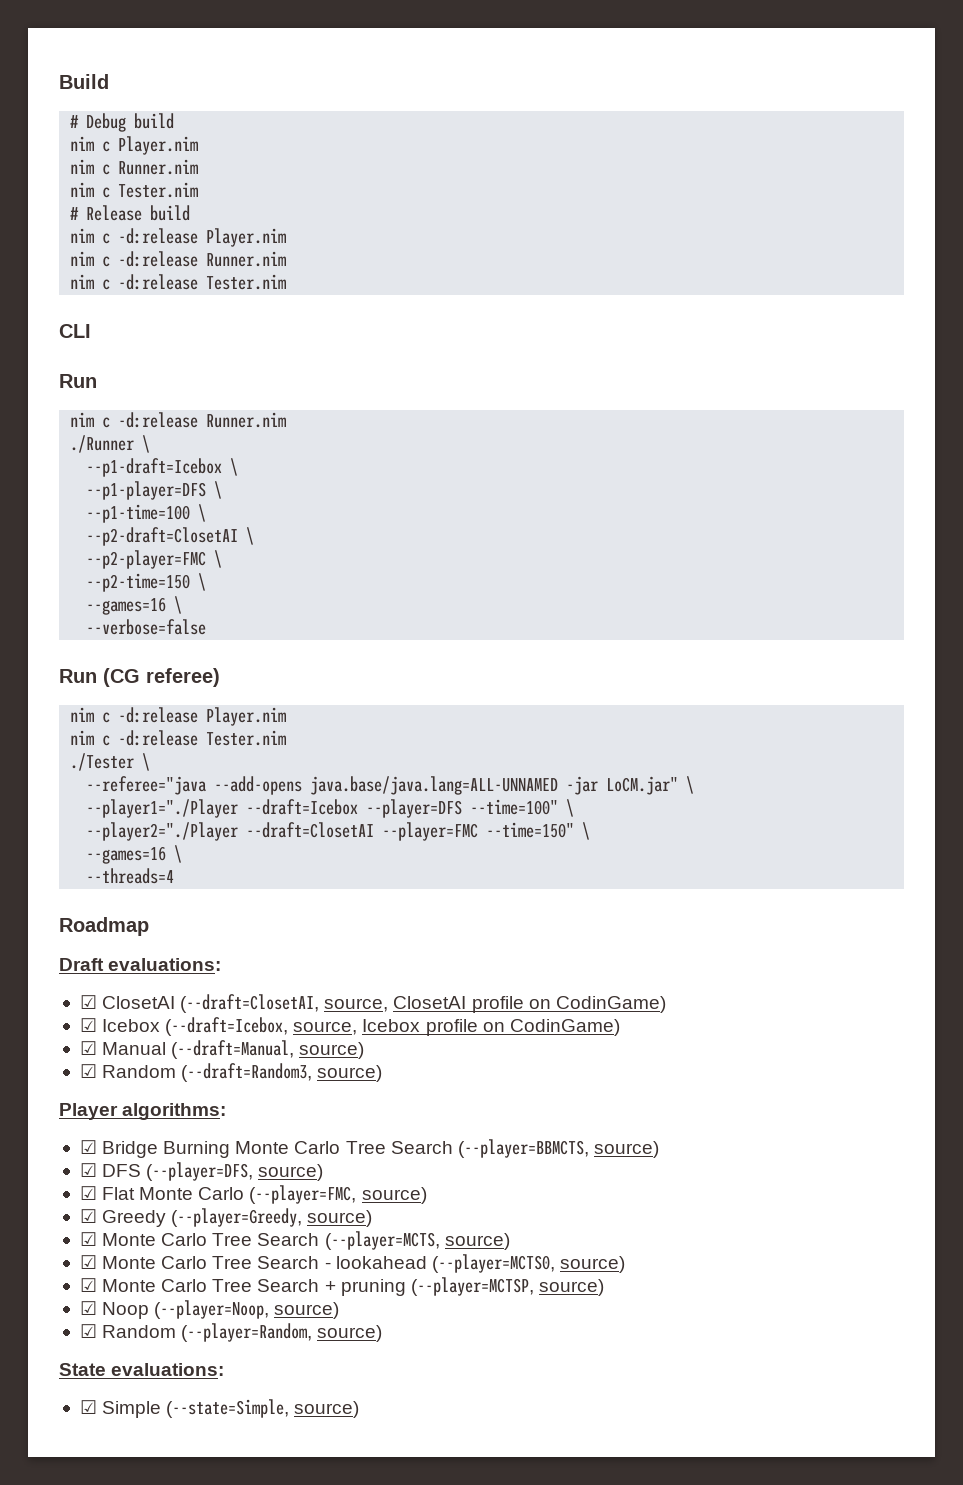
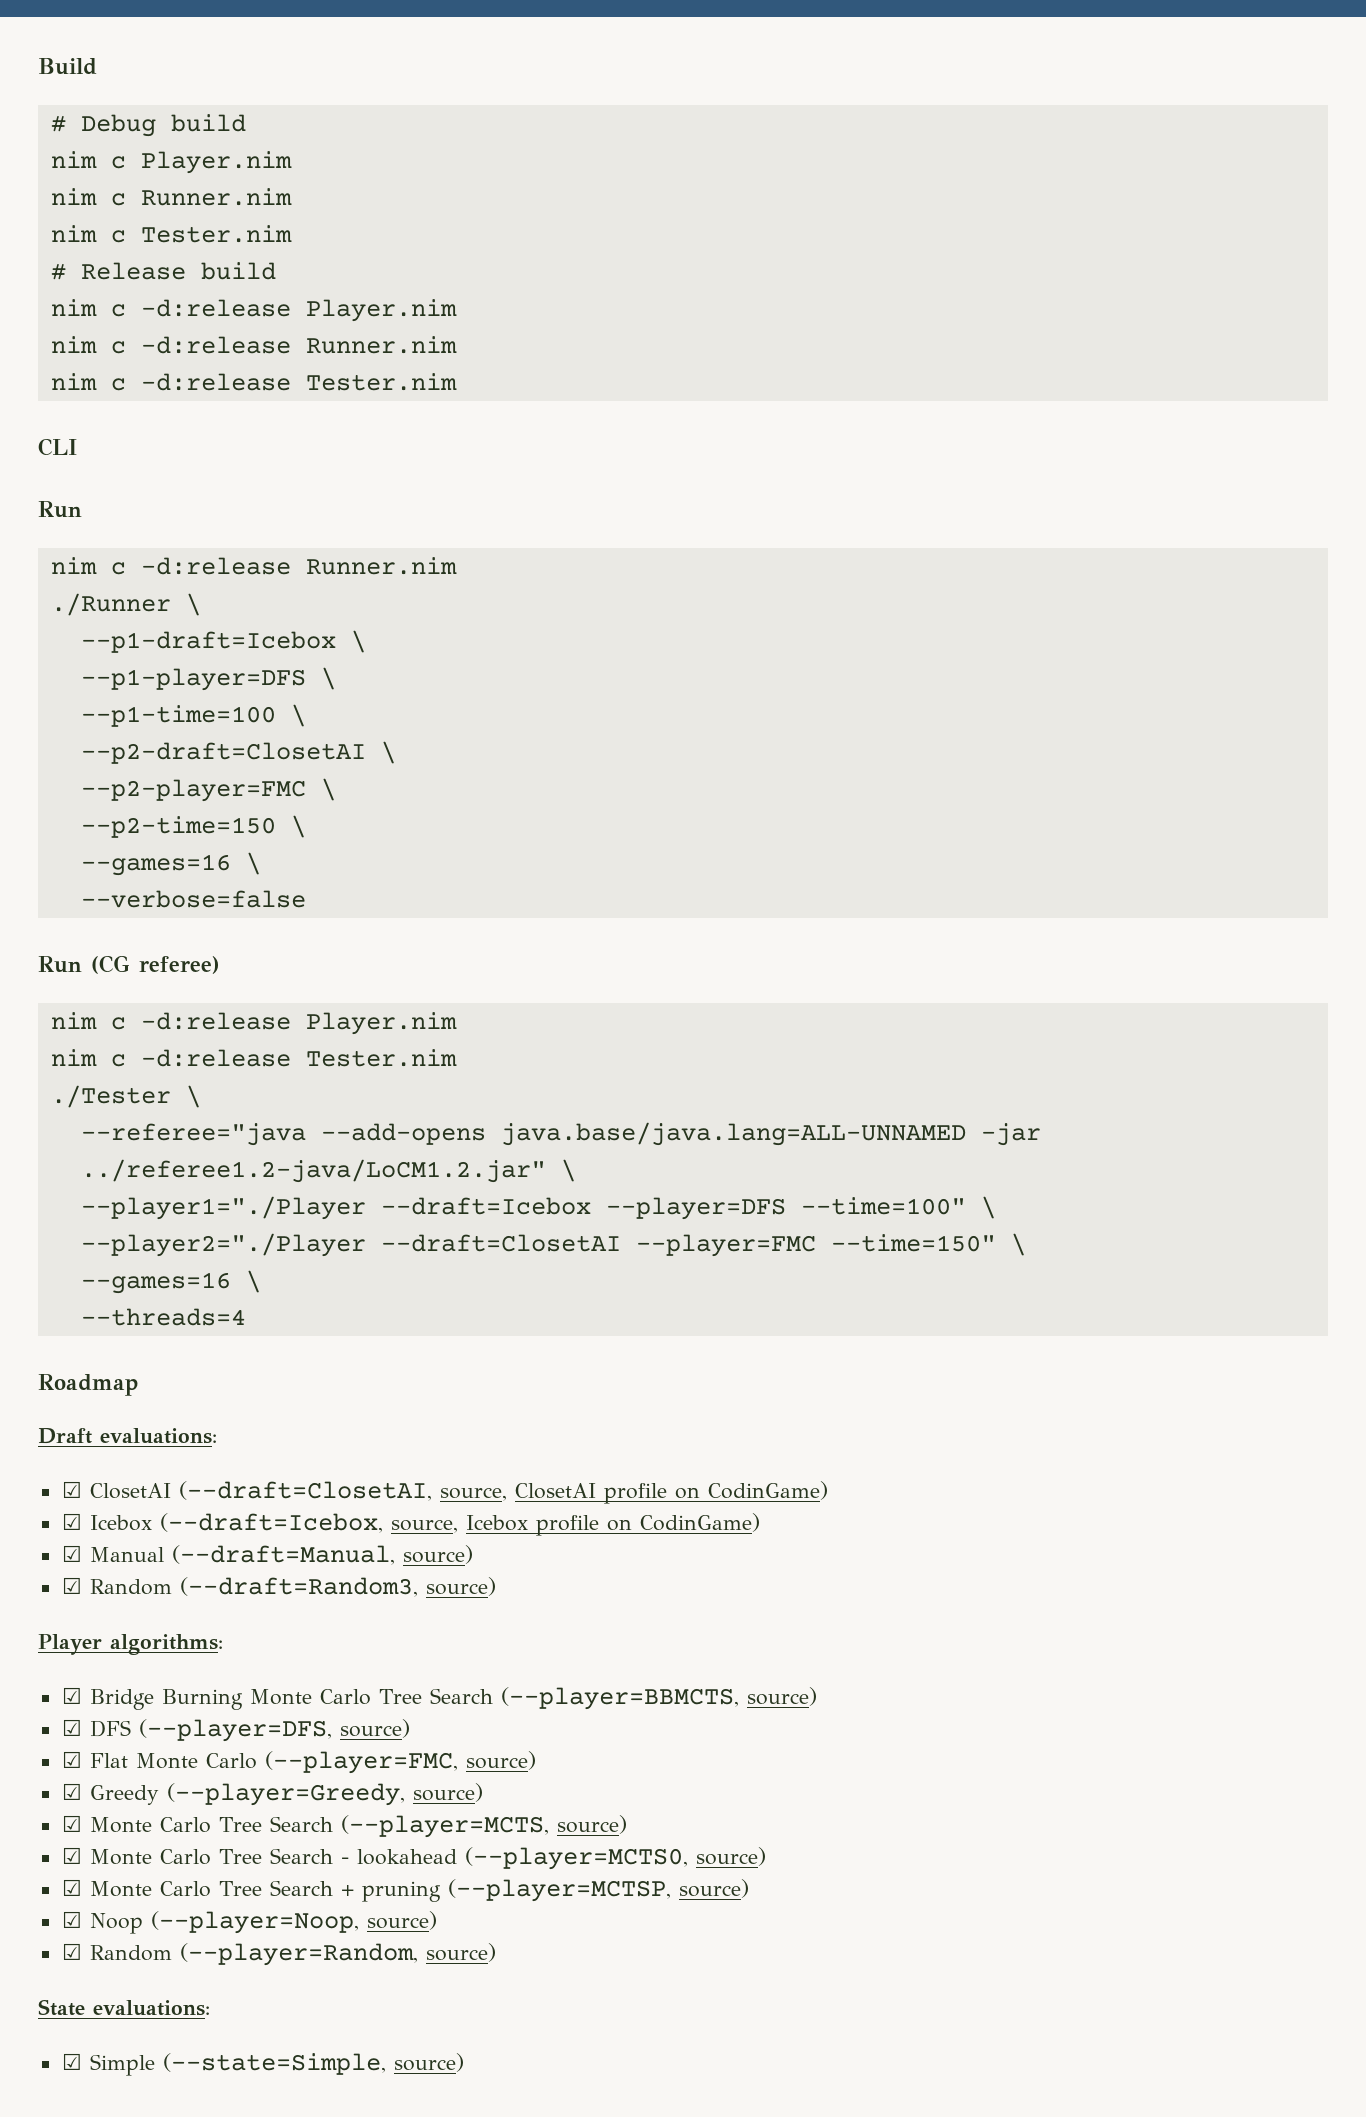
[606,776,679,795] LoCM.jar" -> [80,1159,546,1183] ../referee1.2-java/LoCM1.2.jar"

